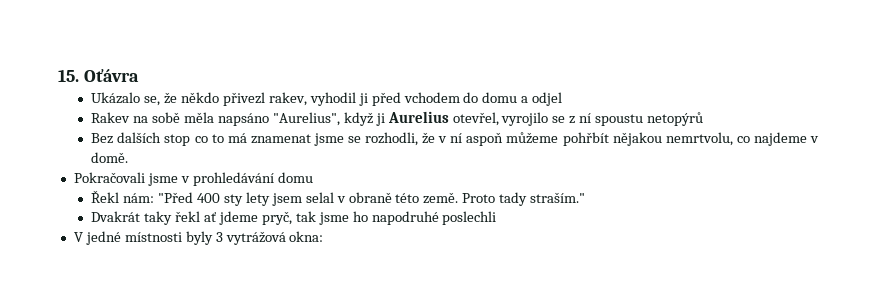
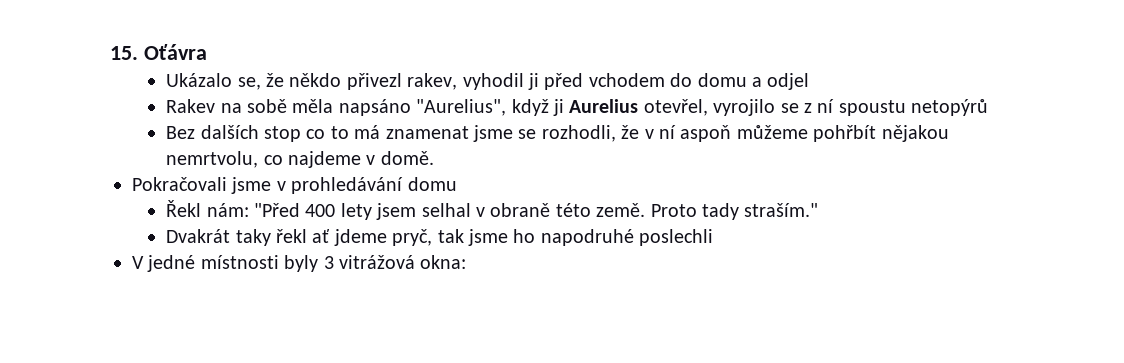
[223,194,243,206] sty -> (336, 210) none
[305,192,334,203] selal -> [421,203,471,217] selhal
[225,231,286,245] vytrážová -> [339,255,415,269] vitrážová

